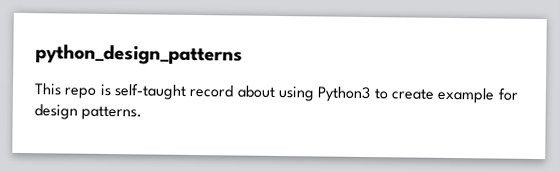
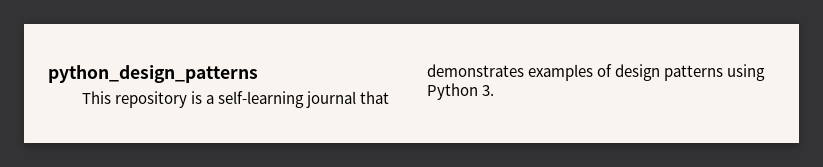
[64,83,518,104] [34,104,143,121] repo is self-taught record about using Python3 to create example for design patterns. -> [114,91,389,108] [427,64,766,81] [427,83,495,100] repository is a self-learning journal that demonstrates examples of design patterns using Python 3.

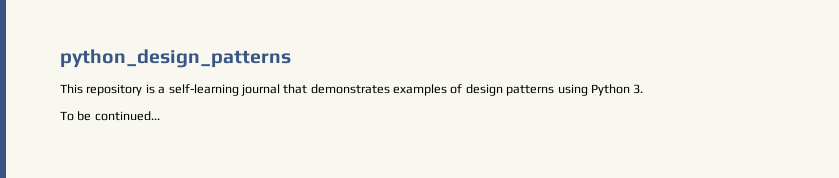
(495, 90) none -> [60,111,160,121] // To be continued...

